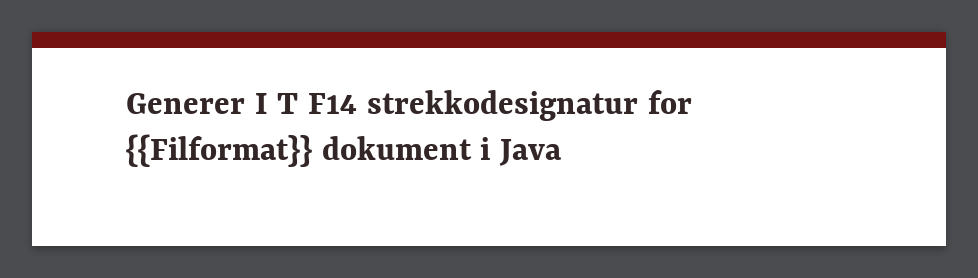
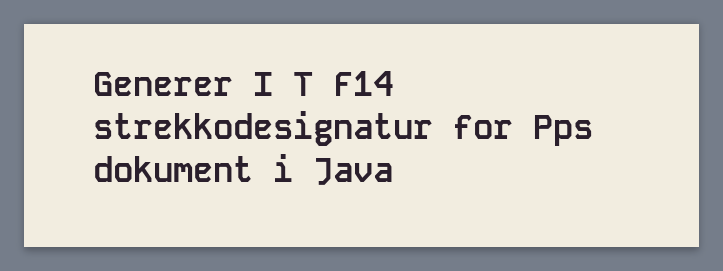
[126,134,312,167] {{Filformat}} -> [533,115,593,146] Pps

